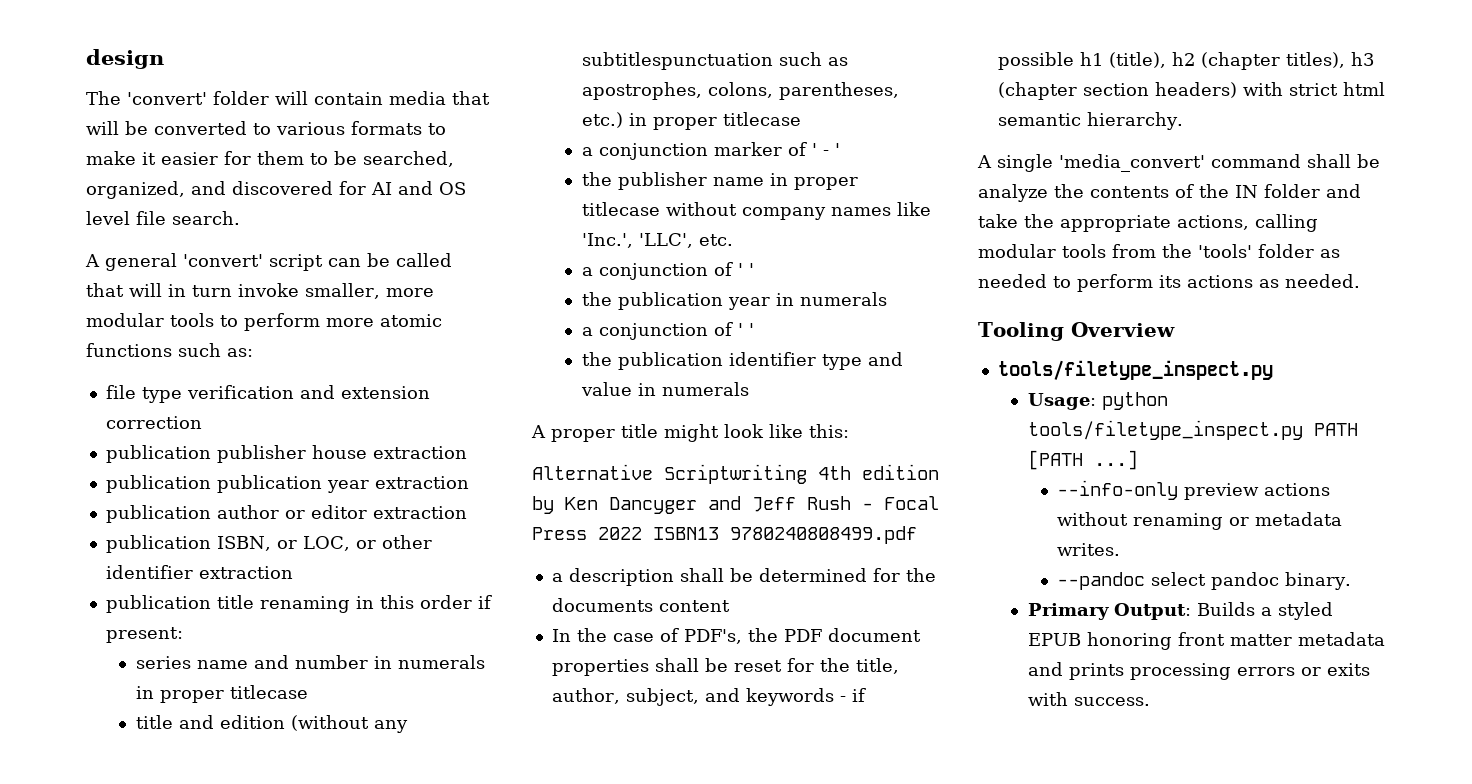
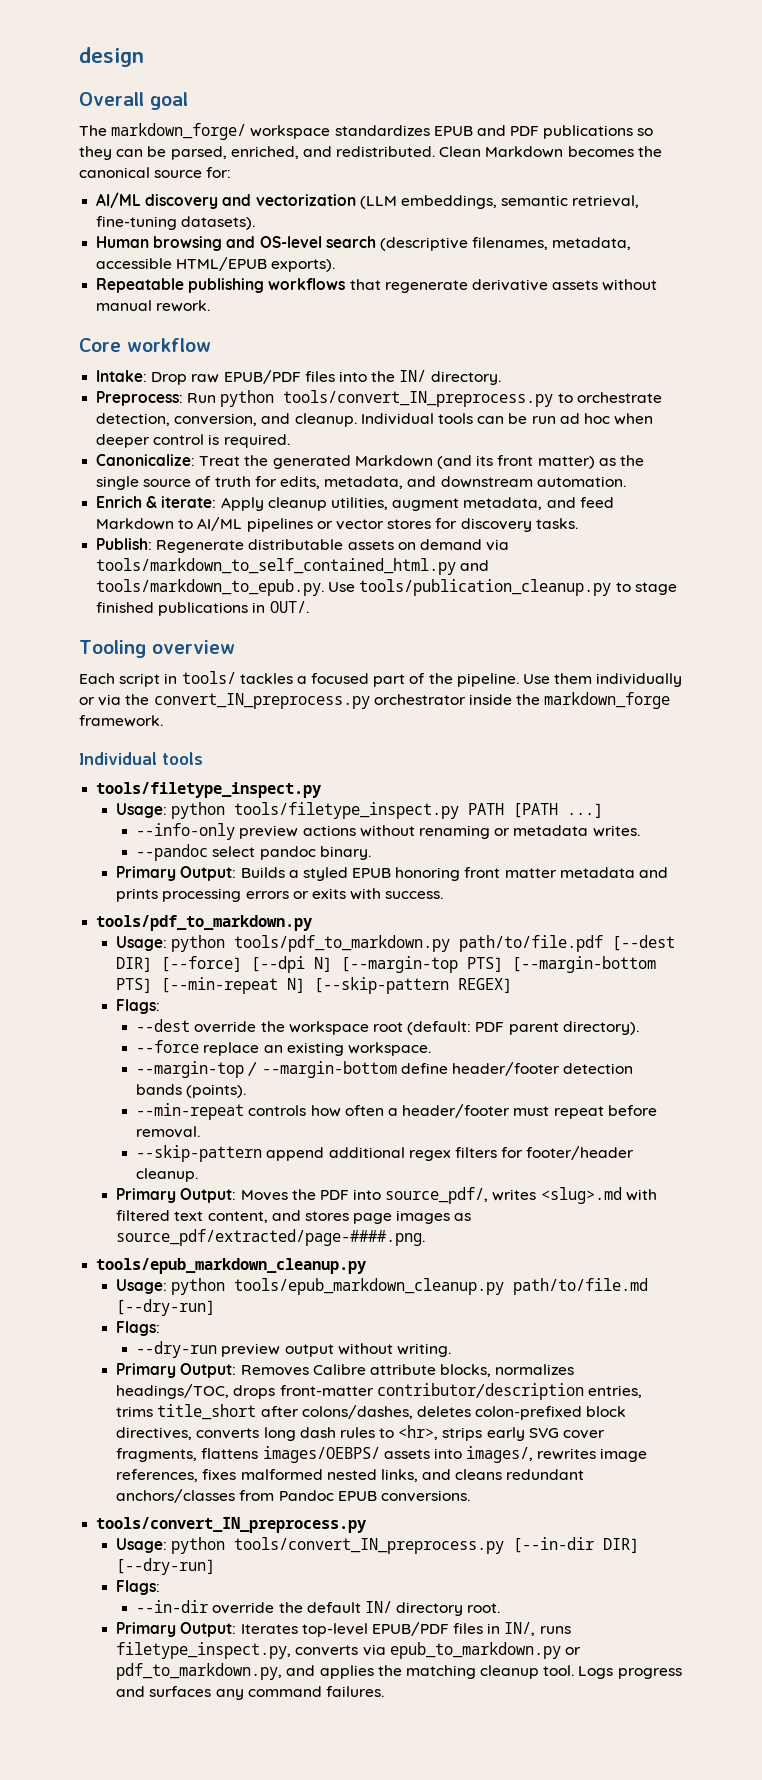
(164, 59) none -> [79,92,188,110] // Overall goal
[127,91,490,105] [86,121,446,135] [86,151,454,167] [86,181,466,199] [86,211,240,225] [85,253,452,271] [86,283,434,299] [86,313,442,331] [86,343,253,357] [105,385,430,403] [105,416,202,429] [105,445,467,463] [105,475,469,493] [105,505,467,523] [105,535,432,553] [105,565,293,579] [105,595,492,613] [105,627,183,643] [135,655,485,669] [135,685,308,703] [135,715,408,733] [581,52,848,70] [581,82,899,100] [581,112,801,130] [581,142,840,160] [581,172,858,190] [581,202,931,220] [581,233,733,248] [581,262,754,280] [581,292,887,310] [581,322,754,340] [581,352,903,370] [580,382,749,396] [531,424,849,442] [532,464,939,484] [532,496,939,514] [532,526,917,544] [551,568,936,586] [551,598,730,612] [551,628,921,644] [551,658,899,676] [551,688,866,706] [997,52,1374,70] [997,82,1385,100] [997,112,1183,130] [977,154,1380,172] [978,184,1361,202] [978,214,1318,232] [978,244,1340,258] [978,274,1360,292] [978,322,1175,341] 'convert' folder will contain media that will be converted to various formats to make it easier for them to be searched, organized, and discovered for AI and OS level file search. // A general 'convert' script can be called that will in turn invoke smaller, more modular tools to perform more atomic functions such as: // file type verification and extension correction // publication publisher house extraction // publication publication year extraction // publication author or editor extraction // publication ISBN, or LOC, or other identifier extraction // publication title renaming in this order if present: // series name and number in numerals in proper titlecase // title and edition (without any subtitlespunctuation such as apostrophes, colons, parentheses, etc.) in proper titlecase // a conjunction marker of ' - ' // the publisher name in proper titlecase without company names like 'Inc.', 'LLC', etc. // a conjunction of ' ' // the publication year in numerals // a conjunction of ' ' // the publication identifier type and value in numerals // A proper title might look like this: // Alternative Scriptwriting 4th edition by Ken Dancyger and Jeff Rush - Focal Press 2022 ISBN13 9780240808499.pdf // a description shall be determined for the documents content // In the case of PDF's, the PDF document properties shall be reset for the title, author, subject, and keywords - if possible h1 (title), h2 (chapter titles), h3 (chapter section headers) with strict html semantic hierarchy. // A single 'media_convert' command shall be analyze the contents of the IN folder and take the appropriate actions, calling modular tools from the 'tools' folder as needed to perform its actions as needed. // Tooling Overview -> [111,123,654,140] [79,146,662,160] [79,167,232,178] [96,192,640,209] [96,216,256,230] [96,236,632,251] [96,257,336,272] [96,278,658,293] [96,300,211,312] [79,338,211,352] [96,370,501,385] [96,390,662,407] [96,413,654,427] [96,434,290,448] [96,454,644,469] [96,476,626,490] [96,496,614,511] [96,517,578,532] [96,538,510,553] [96,558,490,575] [96,579,677,596] [96,601,309,616] [79,640,235,658] [79,671,683,687] [79,692,671,709] [79,715,163,727] [79,752,203,765] markdown_forge/ workspace standardizes EPUB and PDF publications so they can be parsed, enriched, and redistributed. Clean Markdown becomes the canonical source for: // AI/ML discovery and vectorization (LLM embeddings, semantic retrieval, fine-tuning datasets). // Human browsing and OS-level search (descriptive filenames, metadata, accessible HTML/EPUB exports). // Repeatable publishing workflows that regenerate derivative assets without manual rework. // Core workflow // Intake: Drop raw EPUB/PDF files into the IN/ directory. // Preprocess: Run python tools/convert_IN_preprocess.py to orchestrate detection, conversion, and cleanup. Individual tools can be run ad hoc when deeper control is required. // Canonicalize: Treat the generated Markdown (and its front matter) as the single source of truth for edits, metadata, and downstream automation. // Enrich & iterate: Apply cleanup utilities, augment metadata, and feed Markdown to AI/ML pipelines or vector stores for discovery tasks. // Publish: Regenerate distributable assets on demand via tools/markdown_to_self_contained_html.py and tools/markdown_to_epub.py. Use tools/publication_cleanup.py to stage finished publications in OUT/. // Tooling overview // Each script in tools/ tackles a focused part of the pipeline. Use them individually or via the convert_IN_preprocess.py orchestrator inside the markdown_forge framework. // Individual tools
(1150, 701) none -> [96,915,313,931] [116,935,676,952] [116,956,657,973] [116,977,513,994] [116,999,161,1014] [136,1019,639,1035] [136,1040,431,1056] [136,1061,634,1078] [136,1084,247,1098] [136,1103,657,1120] [136,1126,201,1138] [136,1145,635,1162] [136,1168,199,1182] [116,1187,657,1204] [116,1210,472,1224] [116,1229,426,1246] [96,1258,367,1274] [116,1278,649,1295] [116,1299,216,1316] [116,1321,161,1336] [136,1341,451,1358] [116,1363,575,1378] [116,1383,642,1400] [116,1404,627,1420] [116,1425,605,1441] [116,1446,648,1463] [116,1469,585,1482] [116,1489,470,1503] [96,1517,367,1533] [116,1537,640,1554] [116,1558,216,1575] [116,1580,161,1595] [136,1600,501,1616] [116,1622,571,1637] [116,1642,581,1659] [116,1663,682,1680] [116,1686,384,1700] // tools/pdf_to_markdown.py // Usage: python tools/pdf_to_markdown.py path/to/file.pdf [--dest DIR] [--force] [--dpi N] [--margin-top PTS] [--margin-bottom PTS] [--min-repeat N] [--skip-pattern REGEX] // Flags: // --dest override the workspace root (default: PDF parent directory). // --force replace an existing workspace. // --margin-top / --margin-bottom define header/footer detection bands (points). // --min-repeat controls how often a header/footer must repeat before removal. // --skip-pattern append additional regex filters for footer/header cleanup. // Primary Output: Moves the PDF into source_pdf/, writes <slug>.md with filtered text content, and stores page images as source_pdf/extracted/page-####.png. // tools/epub_markdown_cleanup.py // Usage: python tools/epub_markdown_cleanup.py path/to/file.md [--dry-run] // Flags: // --dry-run preview output without writing. // Primary Output: Removes Calibre attribute blocks, normalizes headings/TOC, drops front-matter contributor/description entries, trims title_short after colons/dashes, deletes colon-prefixed block directives, converts long dash rules to <hr>, strips early SVG cover fragments, flattens images/OEBPS/ assets into images/, rewrites image references, fixes malformed nested links, and cleans redundant anchors/classes from Pandoc EPUB conversions. // tools/convert_IN_preprocess.py // Usage: python tools/convert_IN_preprocess.py [--in-dir DIR] [--dry-run] // Flags: // --in-dir override the default IN/ directory root. // Primary Output: Iterates top-level EPUB/PDF files in IN/, runs filetype_inspect.py, converts via epub_to_markdown.py or pdf_to_markdown.py, and applies the matching cleanup tool. Logs progress and surfaces any command failures.

